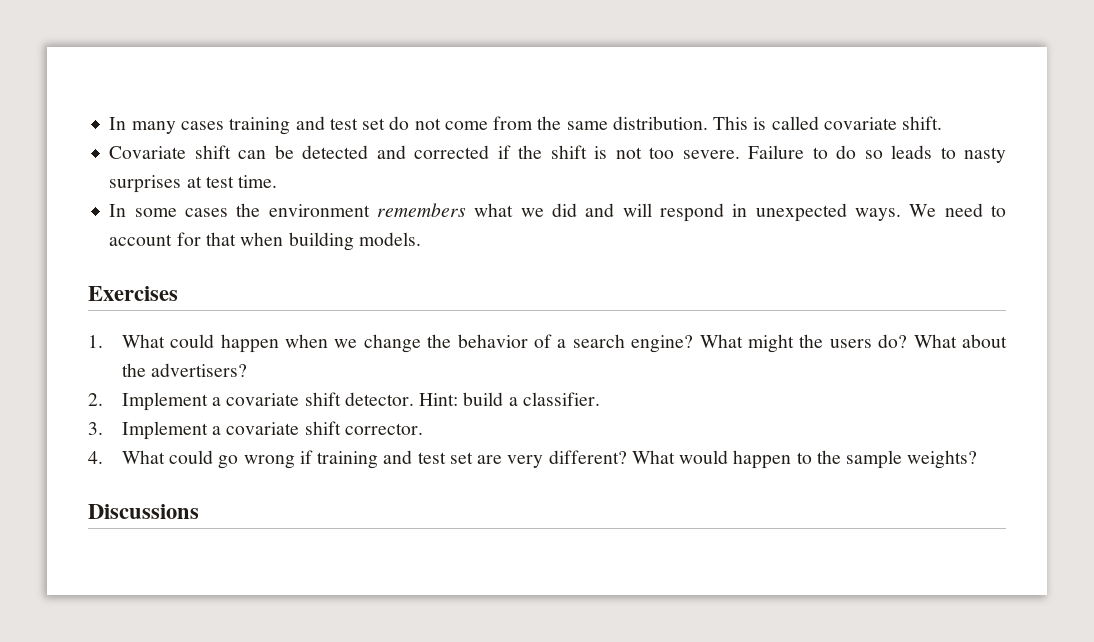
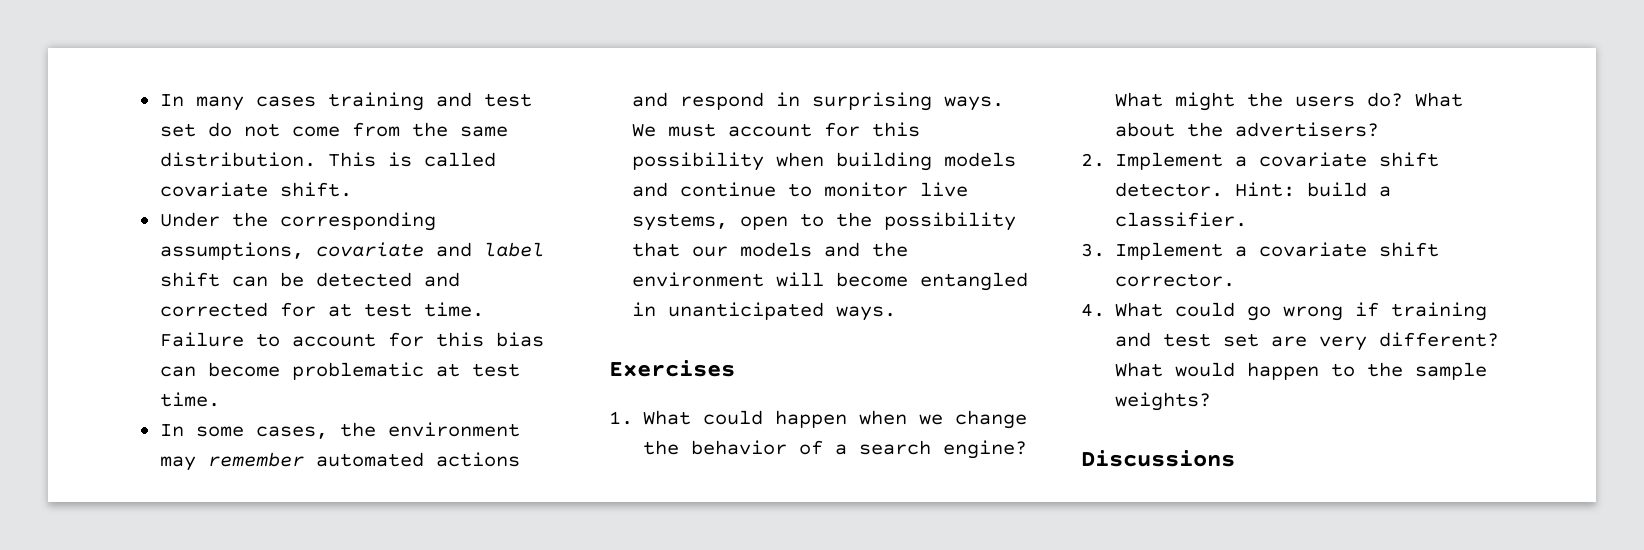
[109,146,187,159] Covariate -> [159,212,436,231] [159,242,544,260] Under the corresponding assumptions, covariate and label
[497,145,1006,163] [109,175,182,193] if the shift is not too severe. Failure to do so leads to nasty surprises -> [279,302,484,317] [159,332,544,347] [159,362,424,380] for at test time. Failure to account for this bias can become problematic
[185,203,652,217] cases the environment remembers what we did and will -> [255,422,520,439] [159,452,520,471] [631,92,668,107] cases, the environment may remember automated actions and
[755,203,847,222] unexpected -> [811,92,932,111] surprising
[944,203,1007,217] [109,232,421,251] need to account for that when building models. -> [667,122,920,137] [631,152,1016,171] [631,182,968,197] [631,212,1016,231] [631,242,908,257] [631,272,1028,291] [631,302,896,321] must account for this possibility when building models and continue to monitor live systems, open to the possibility that our models and the environment will become entangled in unanticipated ways.

